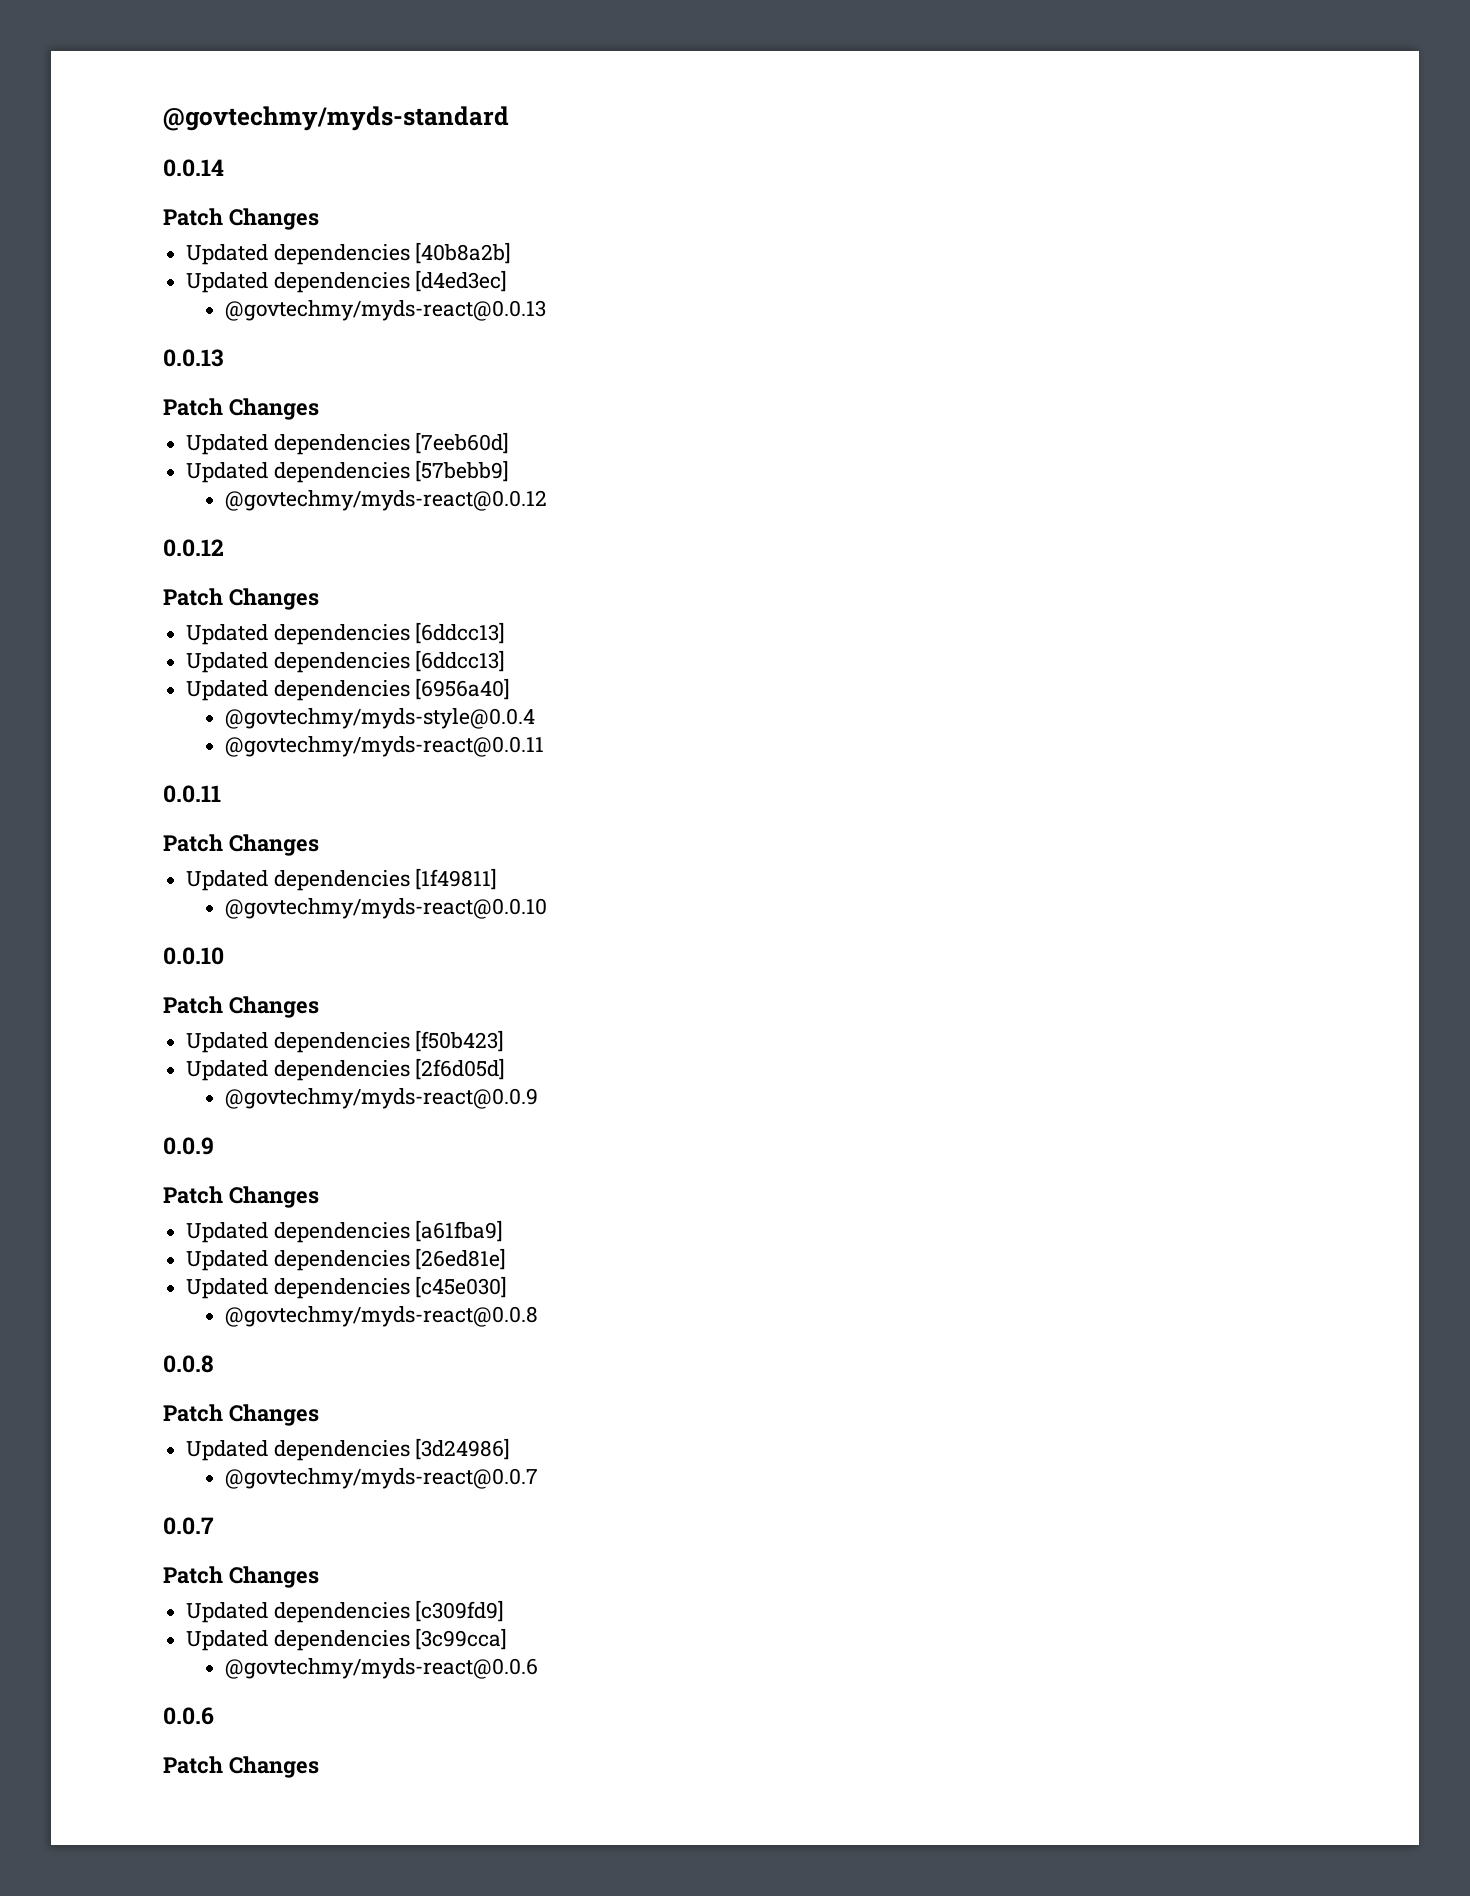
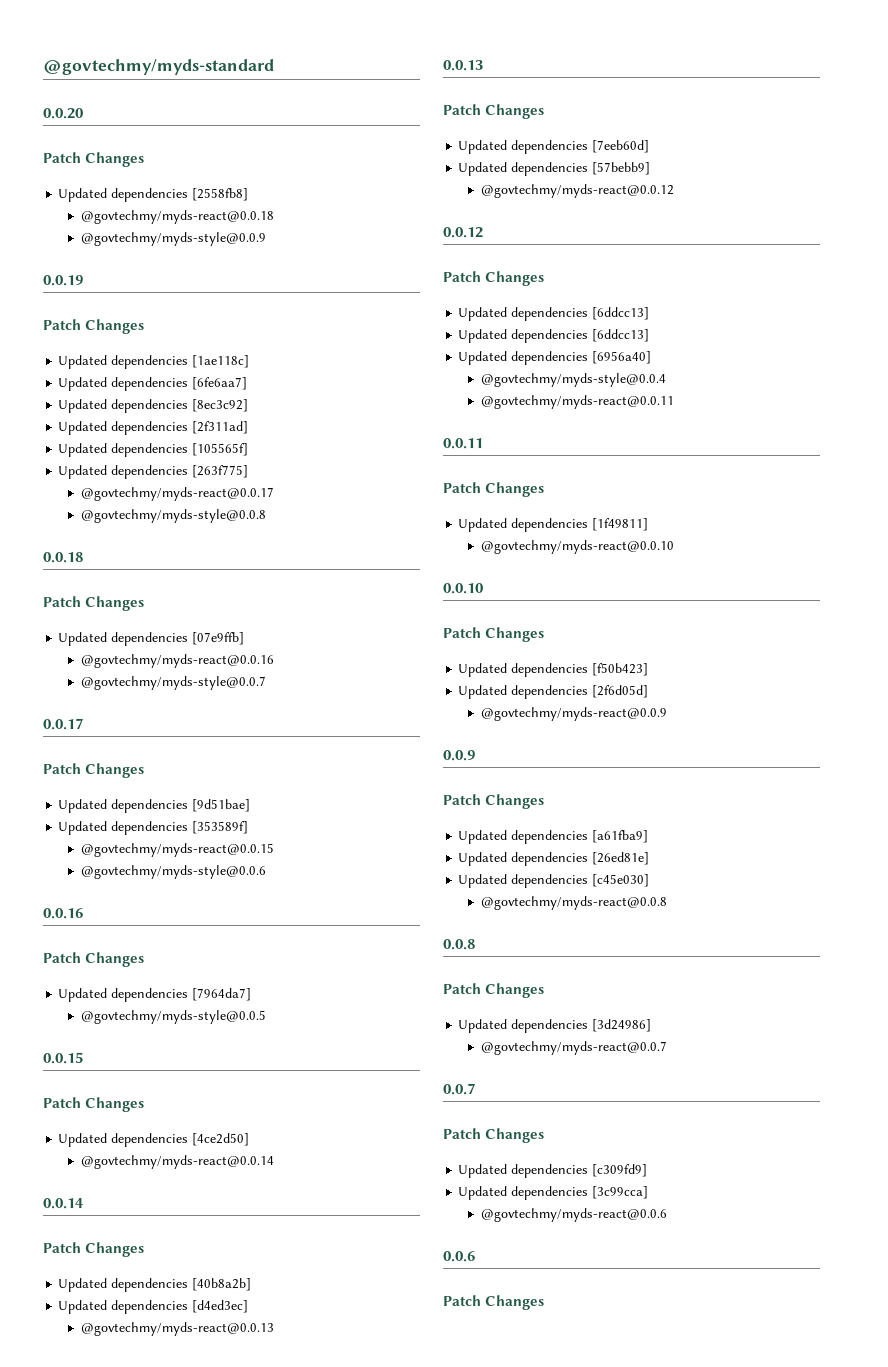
(509, 118) none -> [43,108,83,119] [43,152,145,167] [58,188,249,202] [80,210,274,224] [80,232,266,246] [43,275,83,286] [43,319,145,334] [58,355,250,369] [58,377,248,391] [58,399,249,413] [58,421,249,435] [58,443,249,457] [58,465,249,479] [80,487,274,501] [80,509,266,523] [43,552,83,563] [43,596,145,611] [58,632,245,646] [80,654,274,668] [80,676,266,690] [43,718,83,730] [43,763,145,778] [58,799,251,813] [58,821,249,835] [80,843,274,857] [80,865,266,879] [43,908,83,919] [43,952,145,967] [58,988,252,1002] [80,1010,266,1024] [43,1052,83,1064] [43,1097,145,1112] [58,1133,250,1147] [80,1155,274,1169] // 0.0.20 // Patch Changes // Updated dependencies [2558fb8] // @govtechmy/myds-react@0.0.18 // @govtechmy/myds-style@0.0.9 // 0.0.19 // Patch Changes // Updated dependencies [1ae118c] // Updated dependencies [6fe6aa7] // Updated dependencies [8ec3c92] // Updated dependencies [2f311ad] // Updated dependencies [105565f] // Updated dependencies [263f775] // @govtechmy/myds-react@0.0.17 // @govtechmy/myds-style@0.0.8 // 0.0.18 // Patch Changes // Updated dependencies [07e9ffb] // @govtechmy/myds-react@0.0.16 // @govtechmy/myds-style@0.0.7 // 0.0.17 // Patch Changes // Updated dependencies [9d51bae] // Updated dependencies [353589f] // @govtechmy/myds-react@0.0.15 // @govtechmy/myds-style@0.0.6 // 0.0.16 // Patch Changes // Updated dependencies [7964da7] // @govtechmy/myds-style@0.0.5 // 0.0.15 // Patch Changes // Updated dependencies [4ce2d50] // @govtechmy/myds-react@0.0.14

